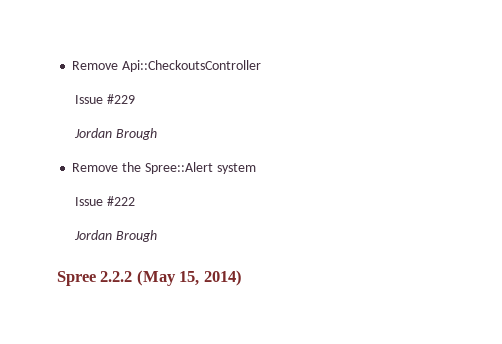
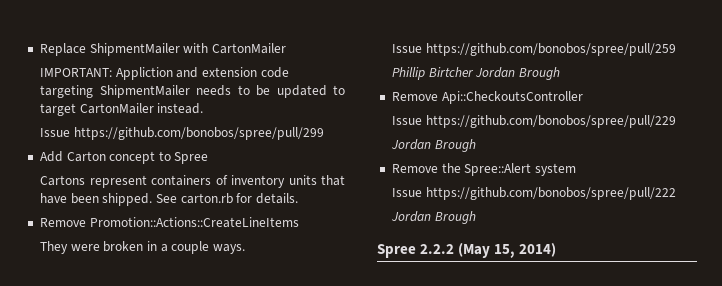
(72, 65) none -> [39,43,286,56] [40,67,289,80] [40,85,346,98] [40,103,204,116] [40,127,324,140] [39,151,209,164] [40,175,345,188] [40,193,299,206] [39,217,299,228] [40,241,246,254] [392,43,676,56] [392,67,561,80] Replace ShipmentMailer with CartonMailer // IMPORTANT: Appliction and extension code targeting ShipmentMailer needs to be updated to target CartonMailer instead. // Issue https://github.com/bonobos/spree/pull/299 // Add Carton concept to Spree // Cartons represent containers of inventory units that have been shipped. See carton.rb for details. // Remove Promotion::Actions::CreateLineItems // They were broken in a couple ways. // Issue https://github.com/bonobos/spree/pull/259 // Phillip Birtcher Jordan Brough //
[106,94,135,104] #229 -> [425,115,676,128] https://github.com/bonobos/spree/pull/229
[106,196,135,206] #222 -> [425,187,676,200] https://github.com/bonobos/spree/pull/222

